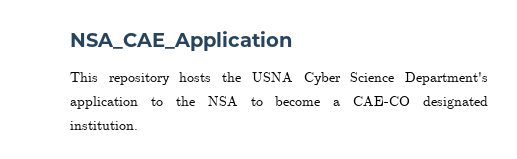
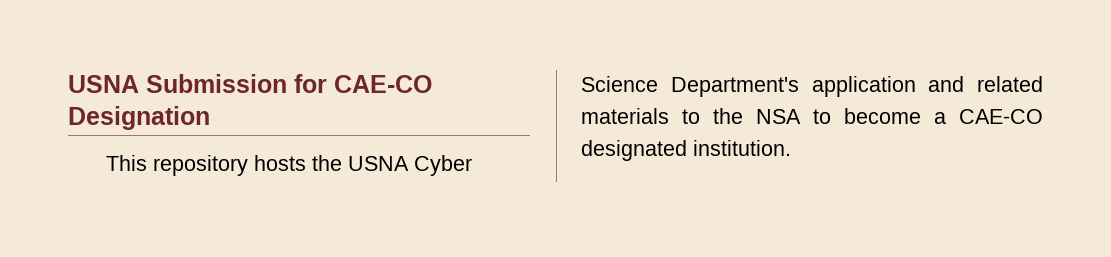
[70,31,292,51] NSA_CAE_Application -> [68,74,432,93] [68,106,210,130] USNA Submission for CAE-CO Designation
(138, 102) none -> [928,76,1043,92] [581,108,669,124] and related materials

